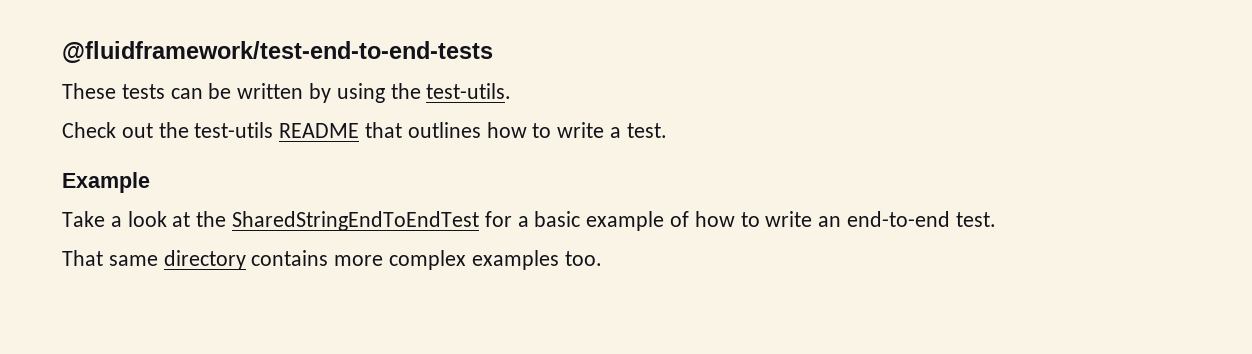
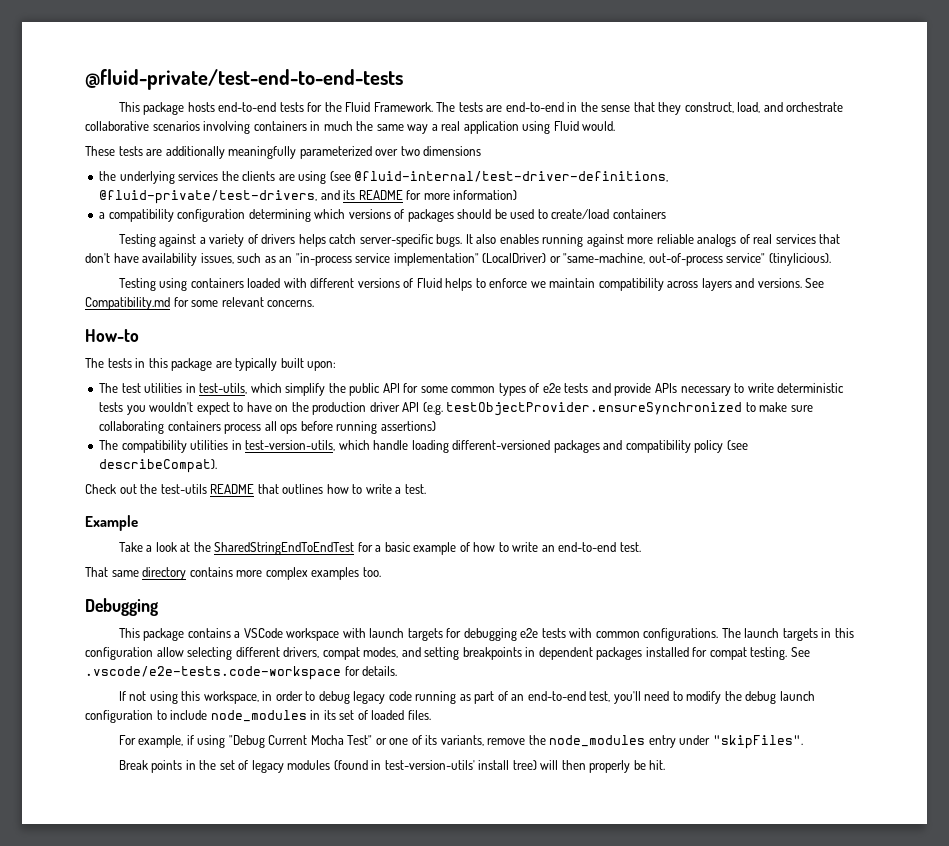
[62,41,493,63] [62,83,512,103] @fluidframework/test-end-to-end-tests // These tests can be written by using the test-utils. -> [85,69,403,90] [118,102,844,115] [85,121,616,134] [85,146,482,159] [99,171,669,184] [99,190,518,204] [99,209,666,222] [118,234,841,247] [85,253,831,266] [118,278,825,291] [85,297,315,310] [85,329,139,342] [85,358,337,371] [99,383,845,396] [99,402,813,416] [99,421,436,434] [99,440,748,453] [99,459,218,473] @fluid-private/test-end-to-end-tests // This package hosts end-to-end tests for the Fluid Framework. The tests are end-to-end in the sense that they construct, load, and orchestrate collaborative scenarios involving containers in much the same way a real application using Fluid would. // These tests are additionally meaningfully parameterized over two dimensions // the underlying services the clients are using (see @fluid-internal/test-driver-definitions, @fluid-private/test-drivers, and its README for more information) // a compatibility configuration determining which versions of packages should be used to create/load containers // Testing against a variety of drivers helps catch server-specific bugs. It also enables running against more reliable analogs of real services that don't have availability issues, such as an "in-process service implementation" (LocalDriver) or "same-machine, out-of-process service" (tinylicious). // Testing using containers loaded with different versions of Fluid helps to enforce we maintain compatibility across layers and versions. See Compatibility.md for some relevant concerns. // How-to // The tests in this package are typically built upon: // The test utilities in test-utils, which simplify the public API for some common types of e2e tests and provide APIs necessary to write deterministic tests you wouldn't expect to have on the production driver API (e.g. testObjectProvider.ensureSynchronized to make sure collaborating containers process all ops before running assertions) // The compatibility utilities in test-version-utils, which handle loading different-versioned packages and compatibility policy (see describeCompat).
(602, 258) none -> [85,598,158,616] [118,628,854,641] [85,647,810,660] [85,666,398,680] [118,691,815,704] [85,710,431,723] [118,735,803,749] [118,760,666,773] // Debugging // This package contains a VSCode workspace with launch targets for debugging e2e tests with common configurations. The launch targets in this configuration allow selecting different drivers, compat modes, and setting breakpoints in dependent packages installed for compat testing. See .vscode/e2e-tests.code-workspace for details. // If not using this workspace, in order to debug legacy code running as part of an end-to-end test, you'll need to modify the debug launch configuration to include node_modules in its set of loaded files. // For example, if using "Debug Current Mocha Test" or one of its variants, remove the node_modules entry under "skipFiles". // Break points in the set of legacy modules (found in test-version-utils' install tree) will then properly be hit.

